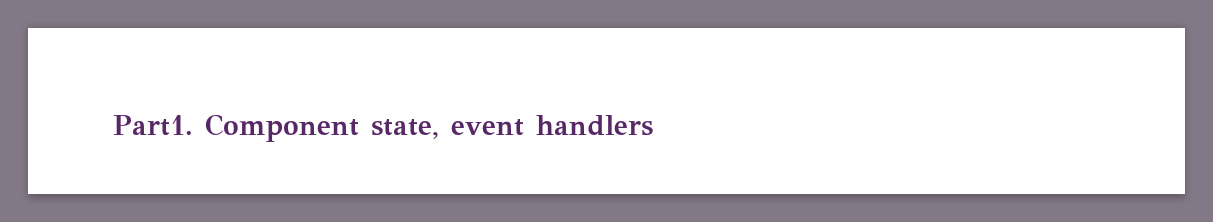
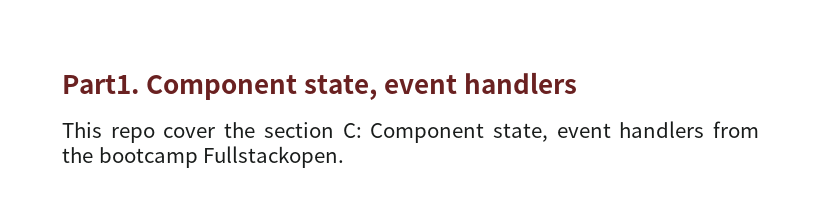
(653, 125) none -> [62,121,759,143] [62,146,345,168] // This repo cover the section C: Component state, event handlers from the bootcamp Fullstackopen.

